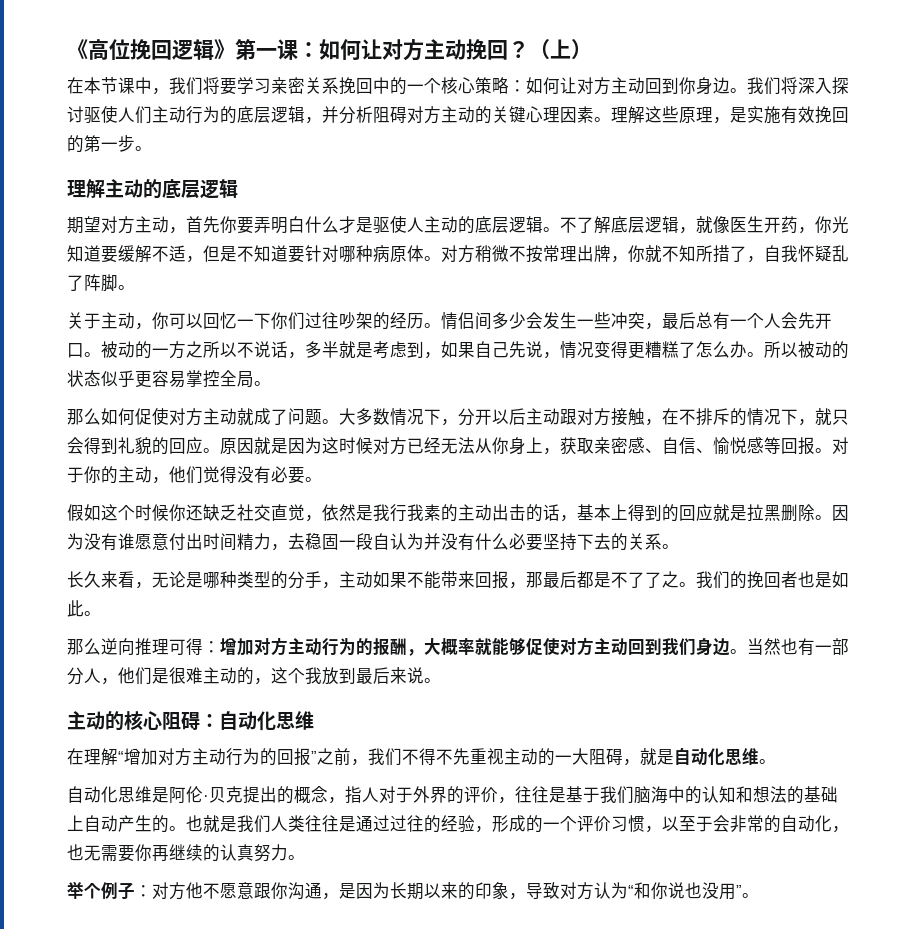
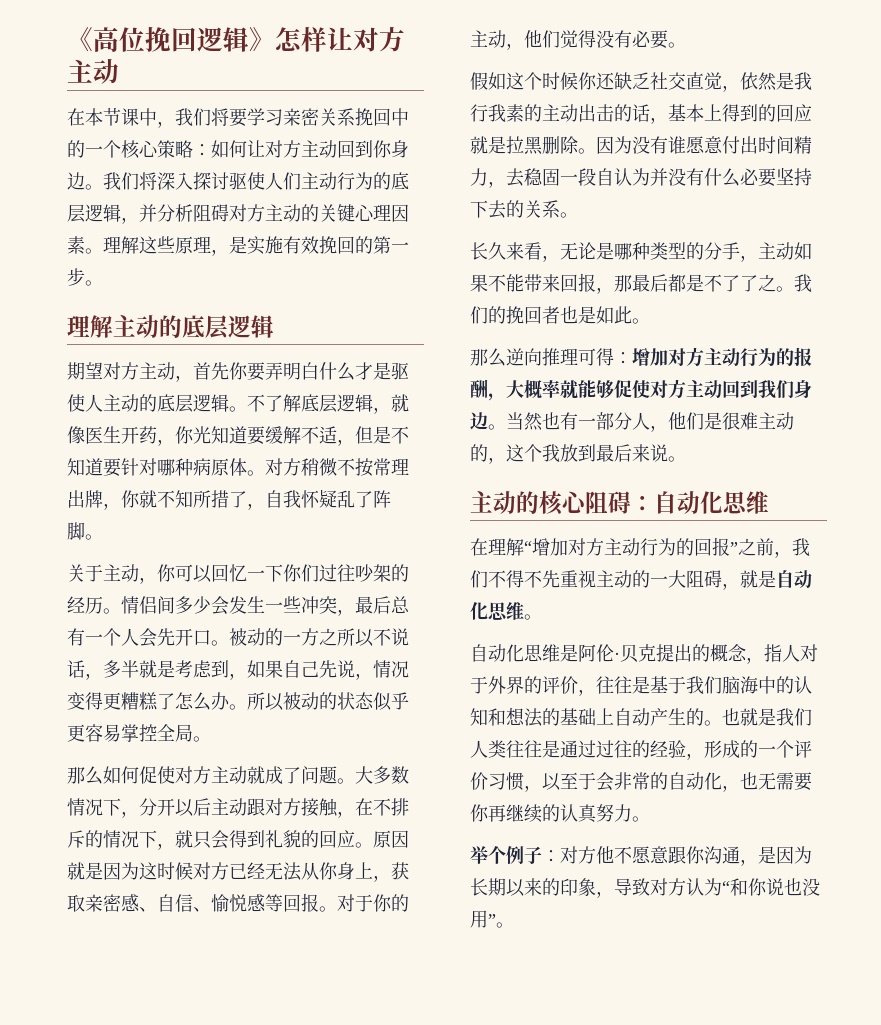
[235,39,592,61] 第一课：如何让对方主动挽回？（上） -> [275,26,405,52] [67,58,119,84] 怎样让对方主动

